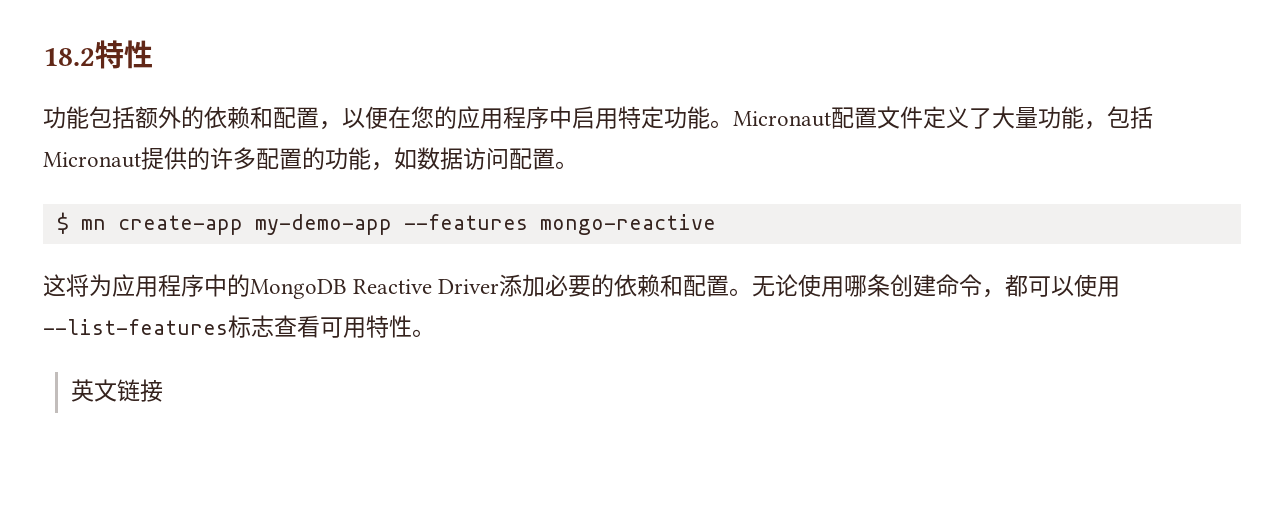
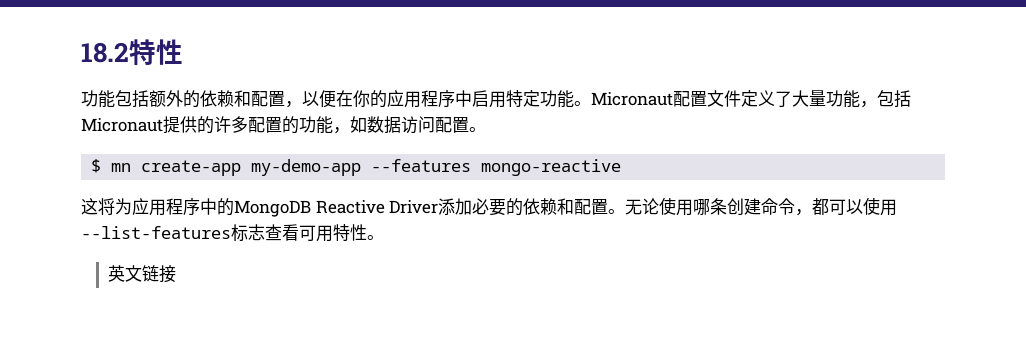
[411,106,434,128] 您 -> [353,90,370,107] 你

